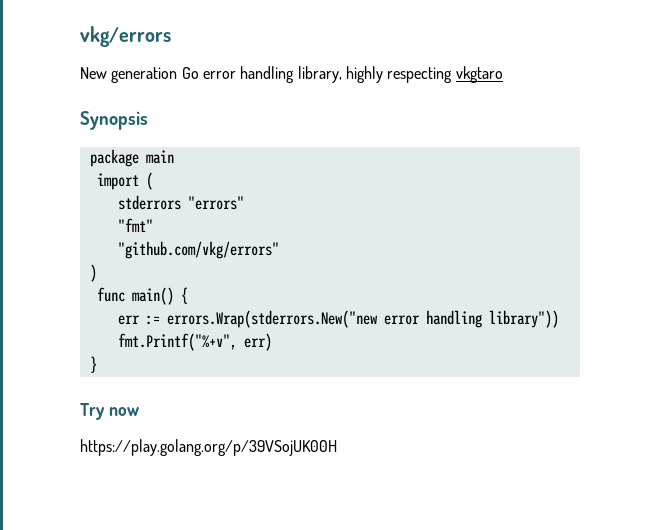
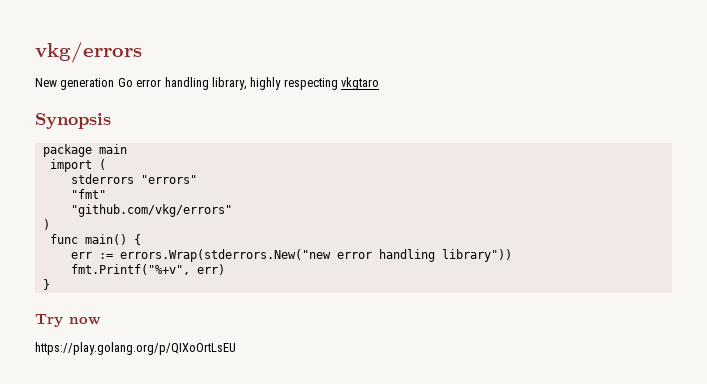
[80,439,337,456] https://play.golang.org/p/39VSojUK00H -> [35,342,236,355] https://play.golang.org/p/QIXoOrtLsEU

